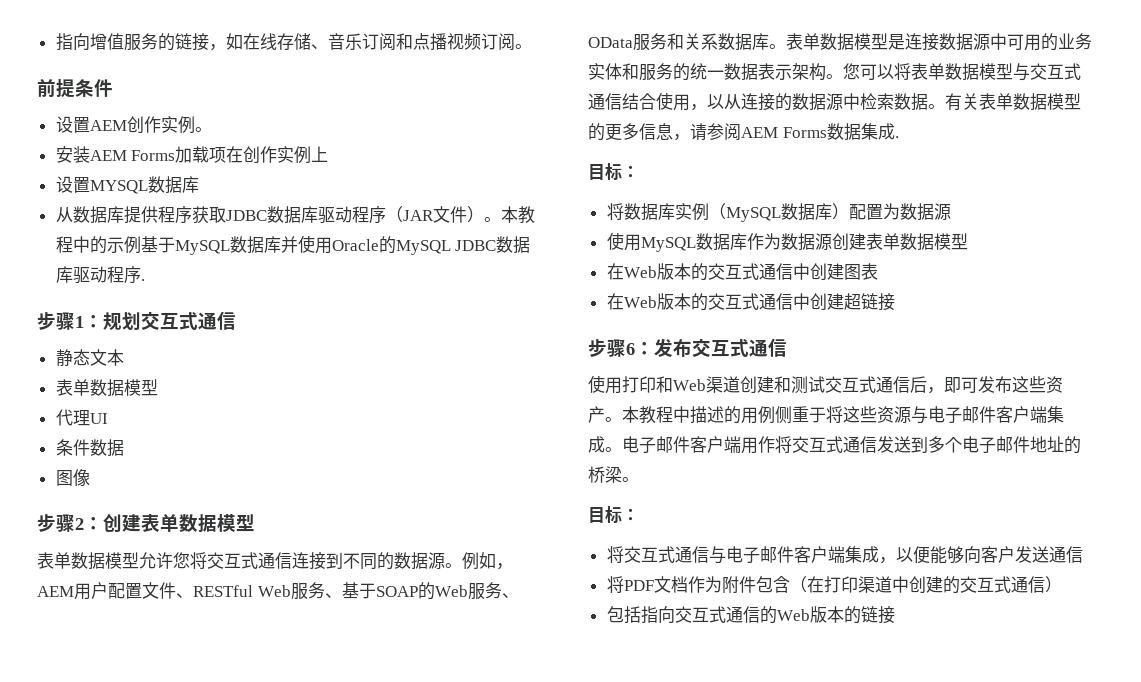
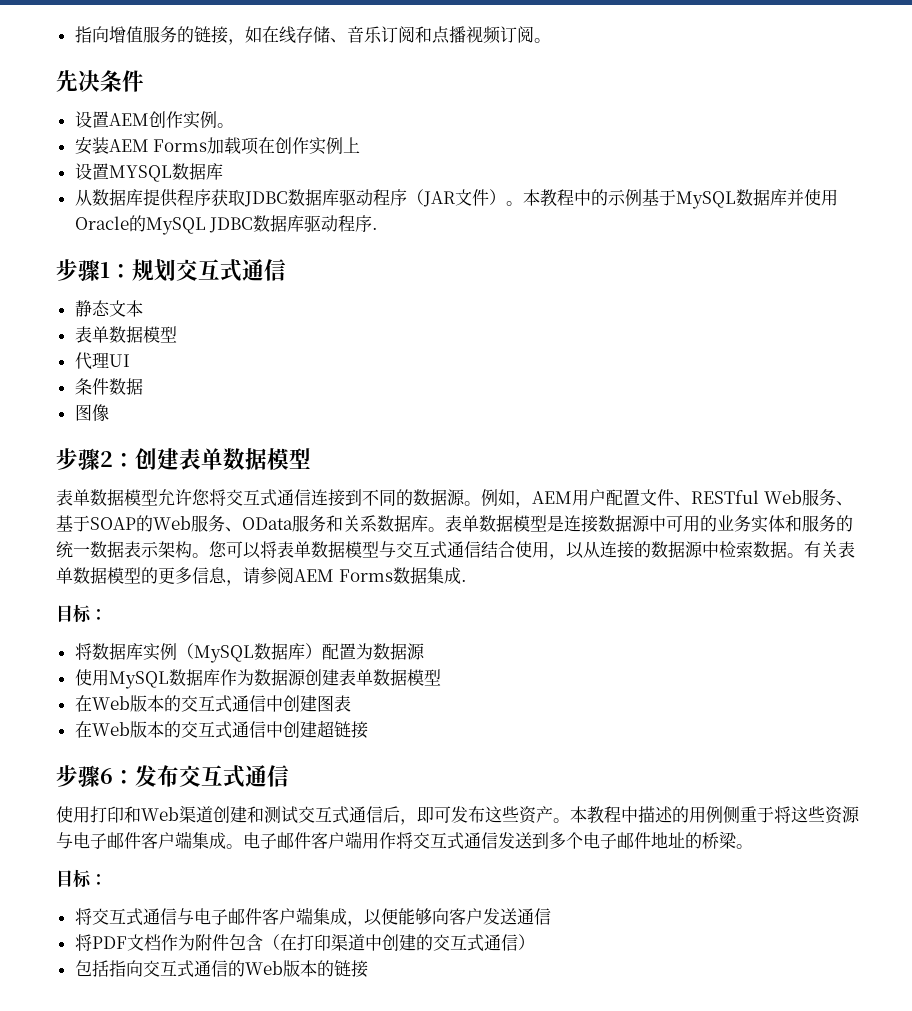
[37,78,75,98] 前提 -> [56,70,100,92] 先决

